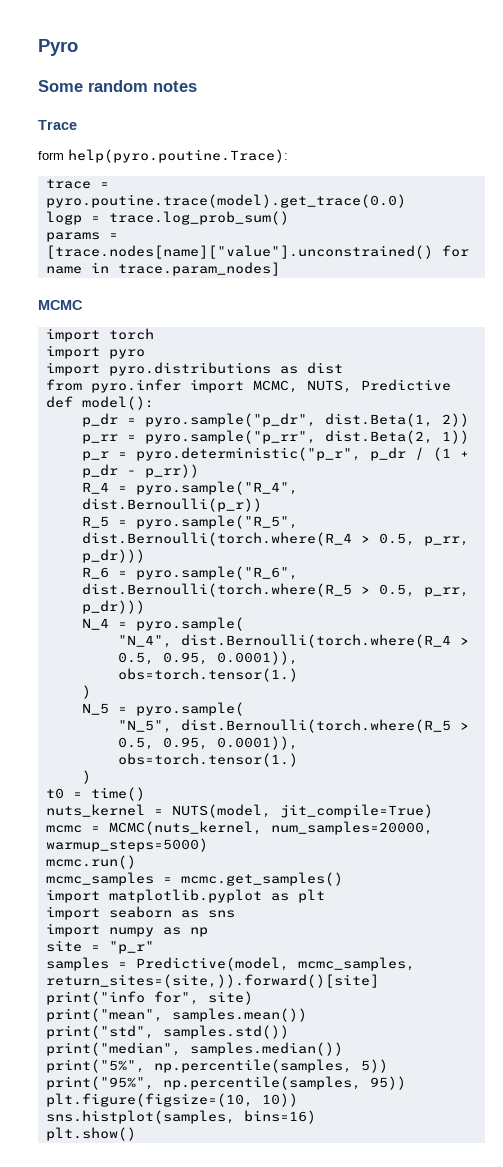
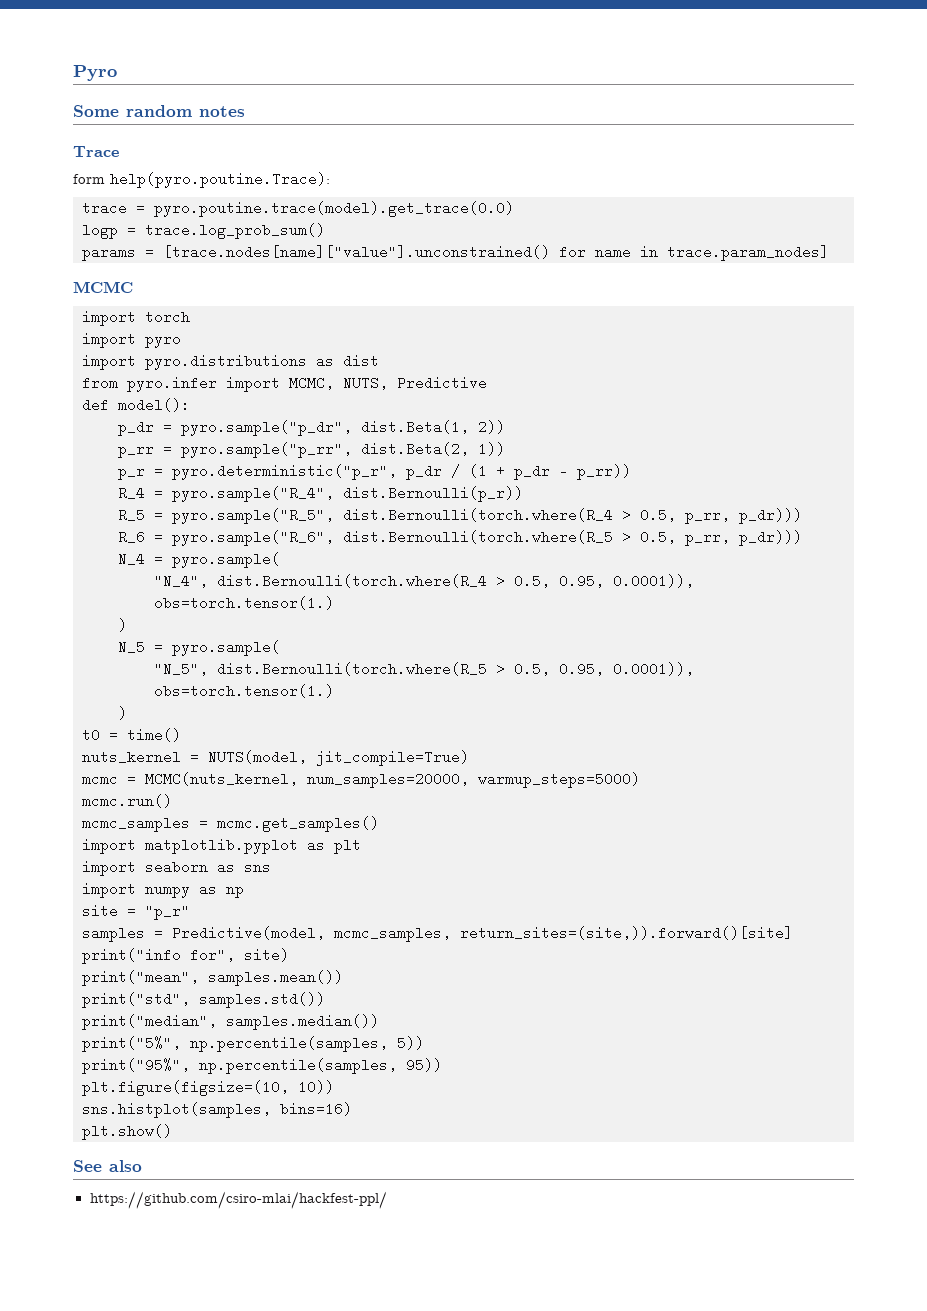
(136, 1134) none -> [73,1160,142,1172] [89,1191,387,1209] // See also // https://github.com/csiro-mlai/hackfest-ppl/

